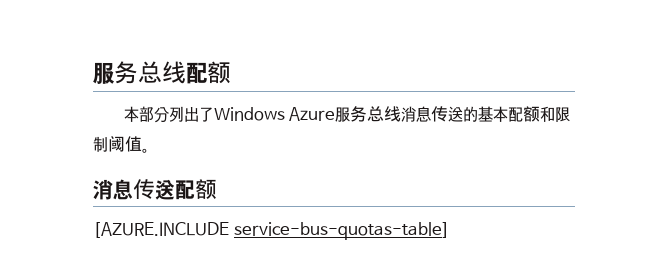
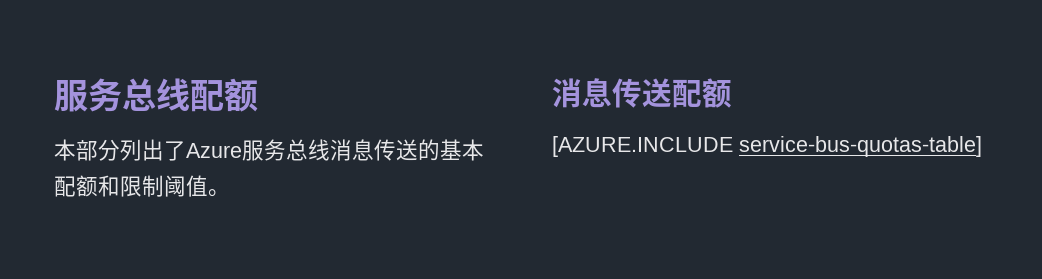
[213,107,285,121] Windows -> (186, 151) none

